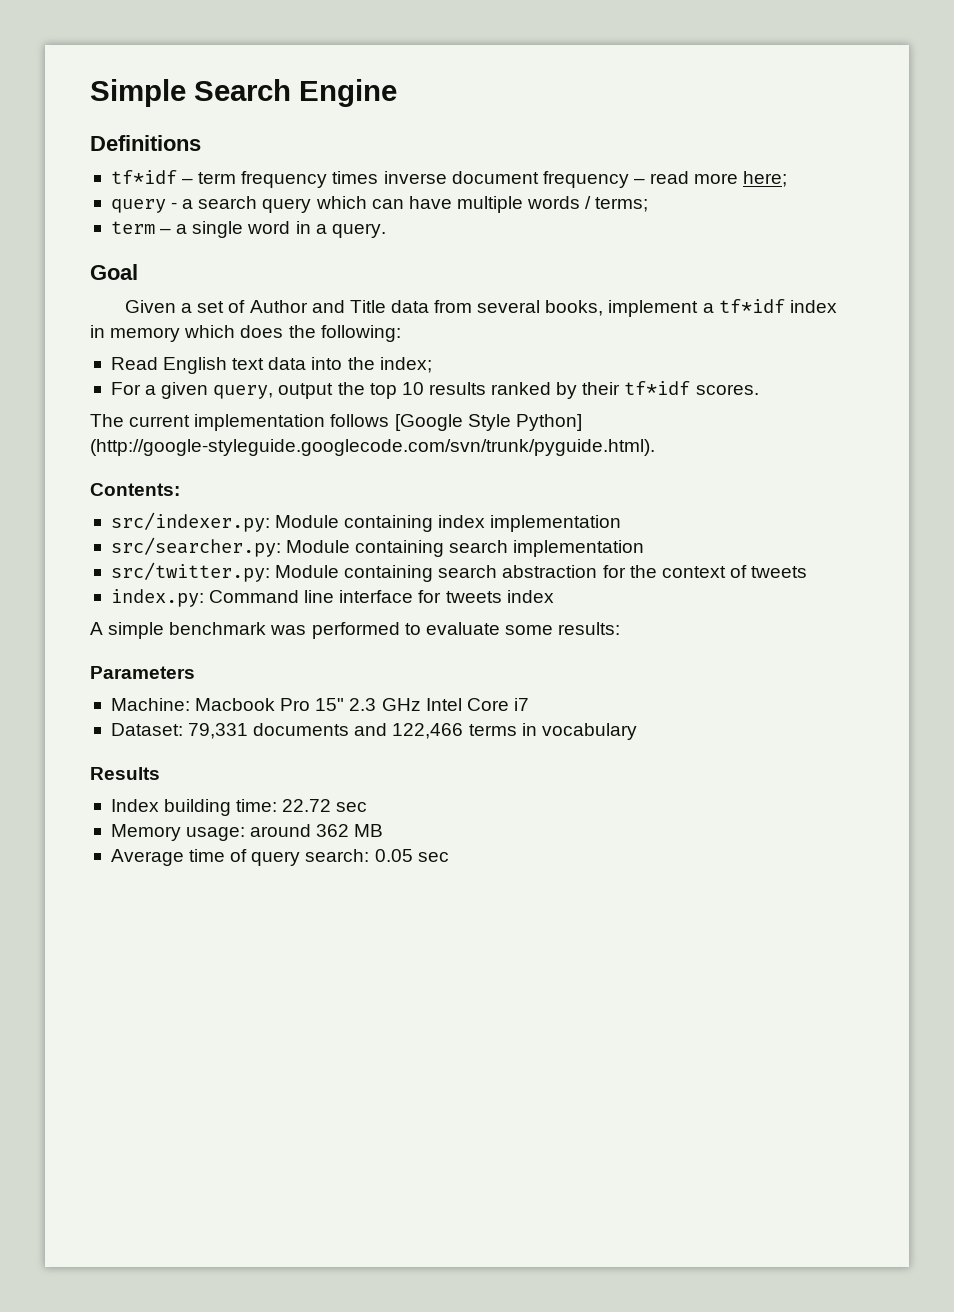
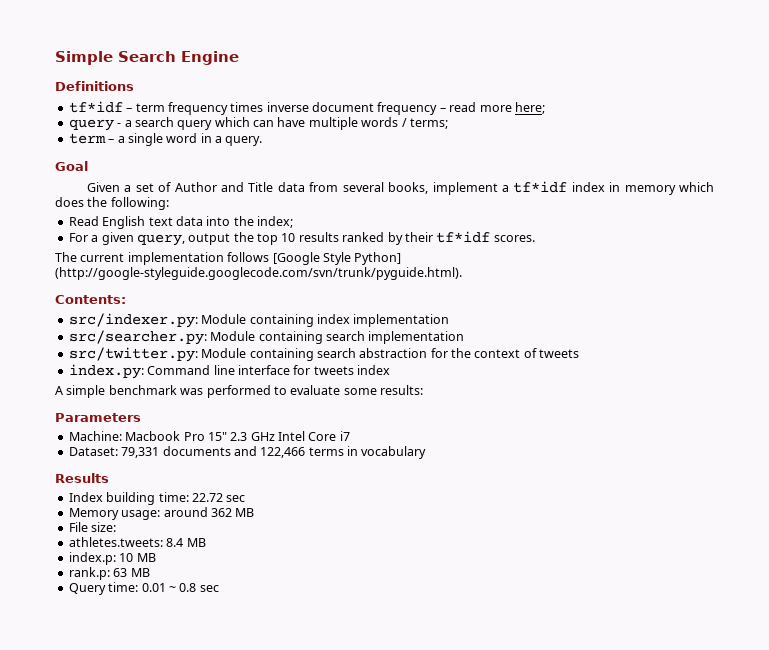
[110,849,413,866] Average time of query search: 0.05 -> [68,522,117,532] [68,537,206,547] [68,552,156,565] [68,567,150,580] [68,582,197,595] File size: // athletes.tweets: 8.4 MB // index.p: 10 MB // rank.p: 63 MB // Query time: 0.01 ~ 0.8

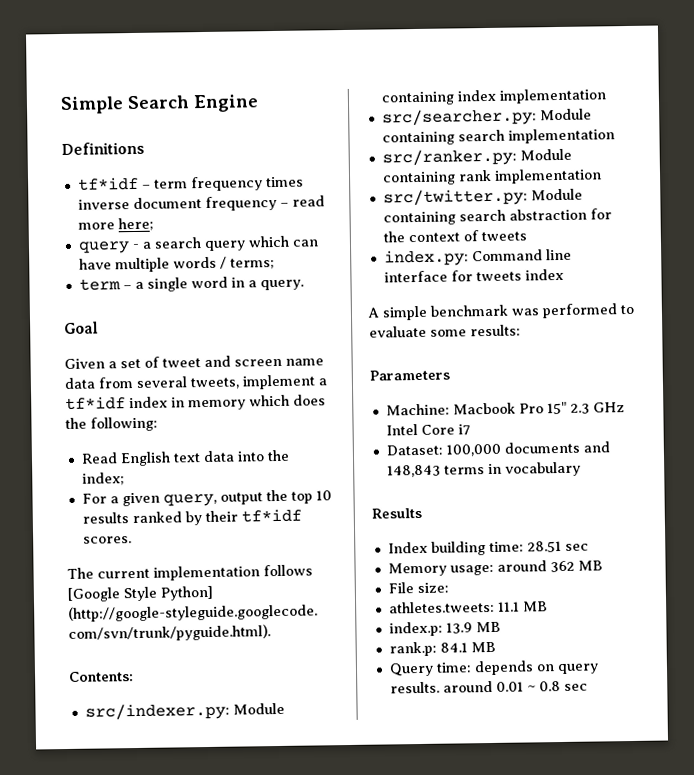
[174,182,274,192] Author and Title -> [162,355,324,368] tweet and screen name
[388,182,429,194] books, -> [190,377,240,390] tweets,
(465, 337) none -> [381,148,572,167] [381,168,602,186] // src/ranker.py: Module containing rank implementation
[121,447,160,458] 79,331 -> [445,443,501,457] 100,000
[260,447,306,458] 122,466 -> [386,464,441,478] 148,843
[191,493,223,502] 22.72 -> [526,540,562,553] 28.51
[166,538,184,547] 8.4 -> [497,601,520,612] 11.1
[119,553,134,562] 10 -> [445,622,473,634] 13.9
[113,568,128,577] 63 -> [439,642,468,653] 84.1
(139, 587) none -> [473,660,599,676] [389,680,493,694] depends on query results. around

